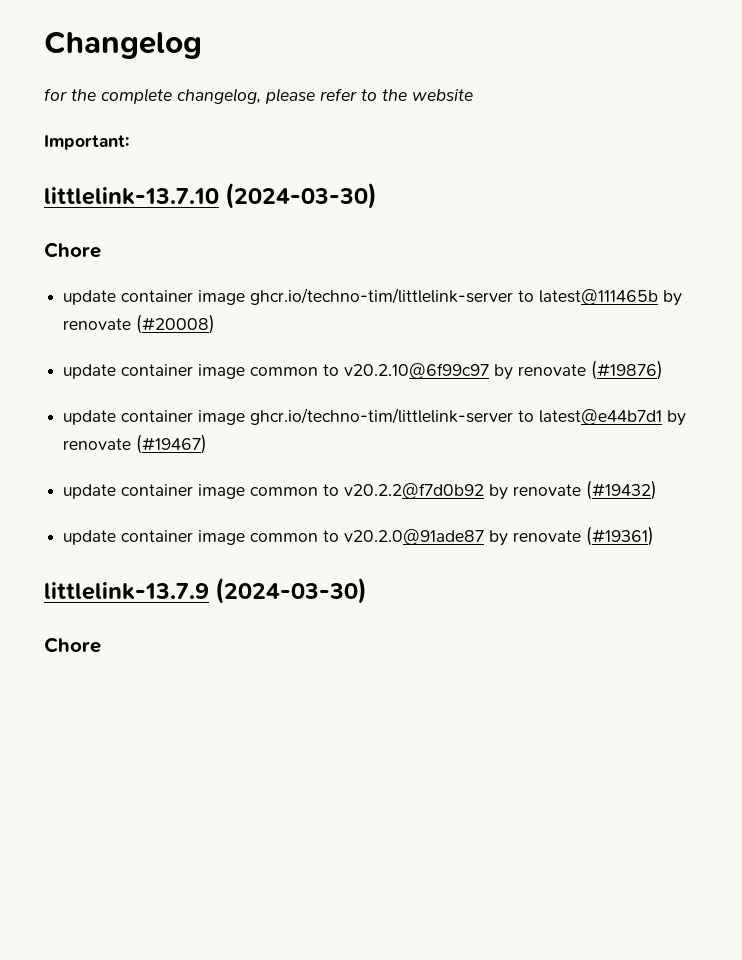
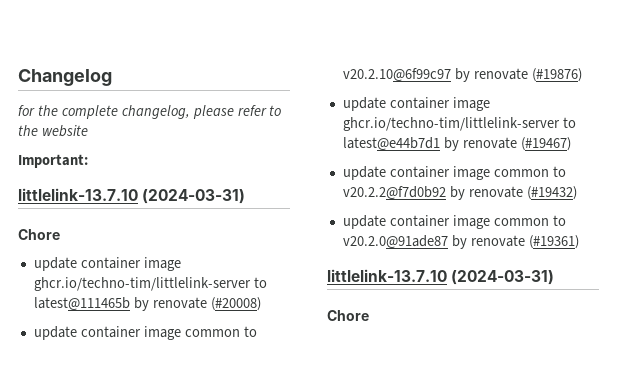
[225,183,378,209] (2024-03-30) -> [142,189,246,204] (2024-03-31)
[44,578,368,604] littlelink-13.7.9 (2024-03-30) -> [327,269,555,285] littlelink-13.7.10 (2024-03-31)

